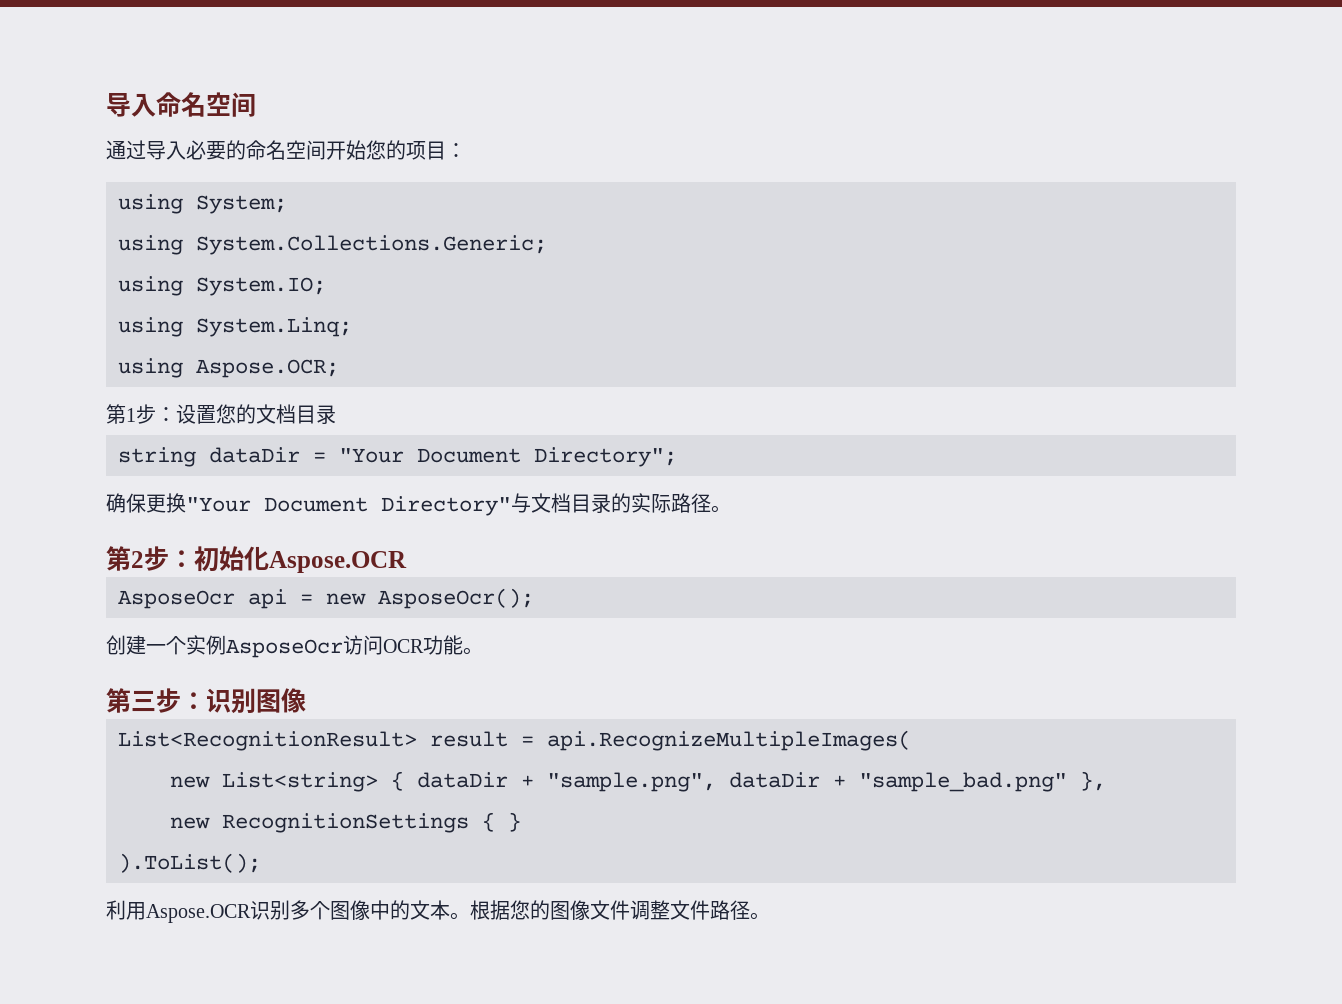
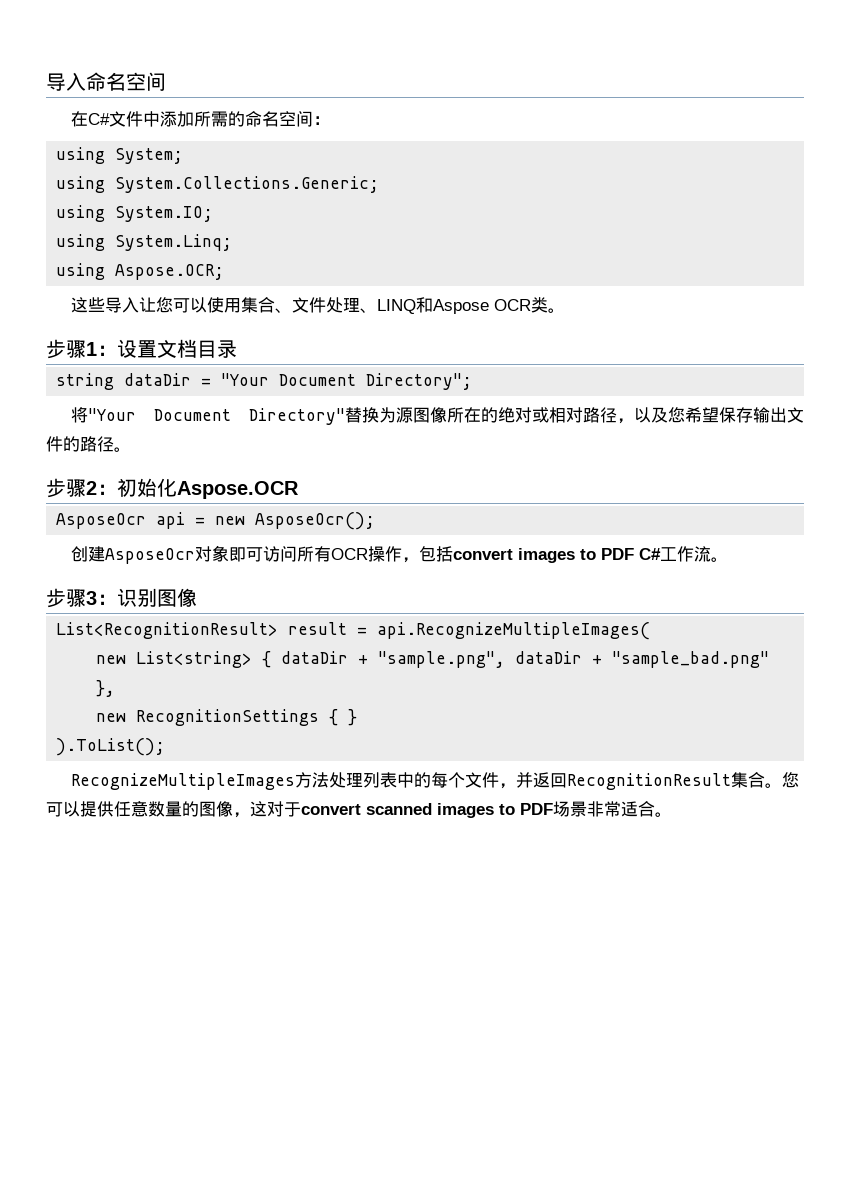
[106,140,446,160] 通过导入必要的命名空间开始您的项目 -> [71,111,314,127] 在C#文件中添加所需的命名空间
[106,404,256,424] 第1步：设置您的 -> [71,297,566,314] [46,339,157,359] 这些导入让您可以使用集合、文件处理、LINQ和Aspose OCR类。 // 步骤1：设置
[106,493,186,513] 确保更换 -> [71,407,89,423] 将
[511,493,671,513] 与文档目录的实际 -> [345,407,804,424] [46,436,80,452] 替换为源图像所在的绝对或相对路径，以及您希望保存输出文件的
[106,546,169,571] 第2步 -> [46,478,97,498] 步骤2
[146,635,483,658] [106,688,181,713] 一个实例AsposeOcr访问OCR功能。 // 第三步 -> [105,545,729,564] [46,588,97,608] AsposeOcr对象即可访问所有OCR操作，包括convert images to PDF C#工作流。 // 步骤3
[106,900,750,923] 利用Aspose.OCR识别多个图像中的文本。根据您的图像文件调整文件路径 -> [71,772,800,790] [46,801,655,818] RecognizeMultipleImages方法处理列表中的每个文件，并返回RecognitionResult集合。您可以提供任意数量的图像，这对于convert scanned images to PDF场景非常适合

